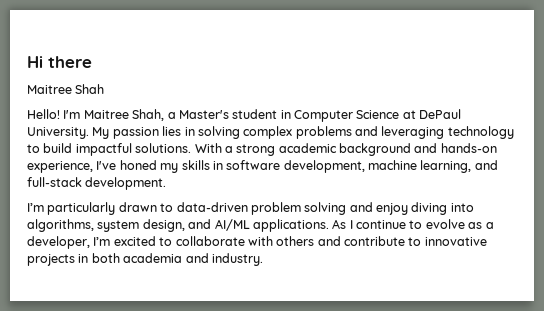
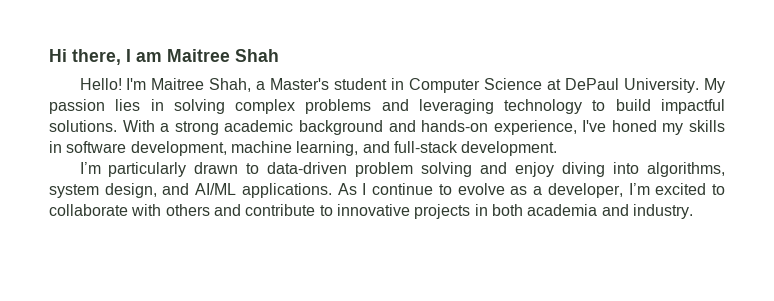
[48,56,92,68] there // -> [72,49,162,65] there, I am

